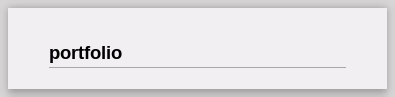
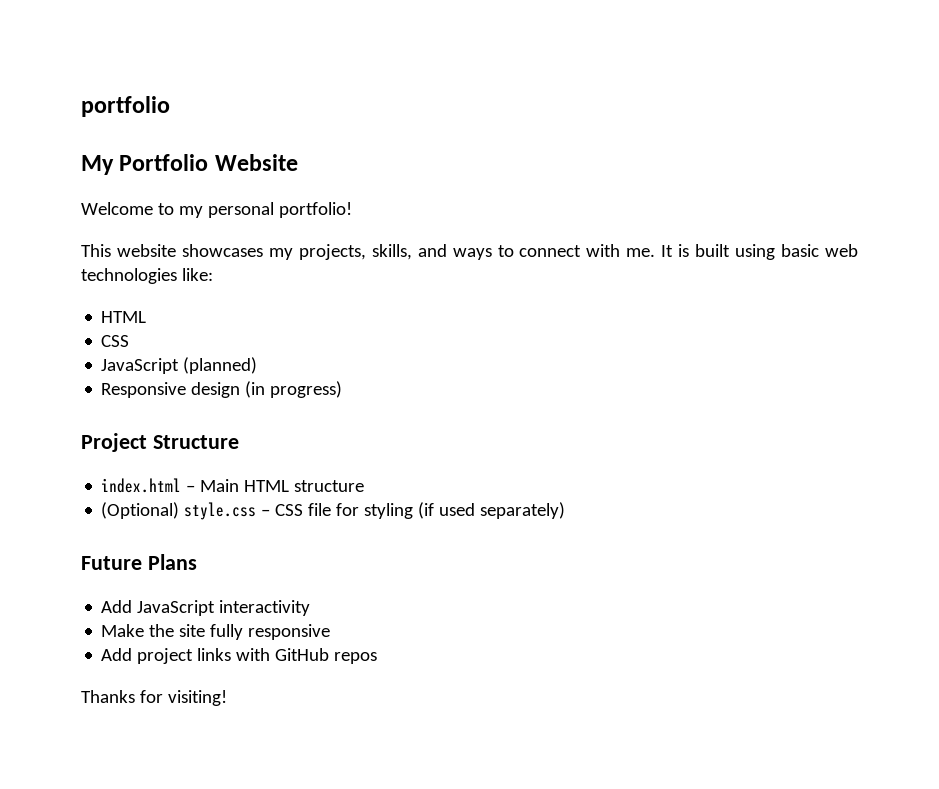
(122, 54) none -> [81,154,298,175] [81,202,352,218] [81,244,859,260] [81,268,213,284] [101,311,147,323] [101,335,130,347] [101,357,258,374] [101,381,343,398] [81,433,239,452] [101,478,365,493] [101,502,566,520] [81,554,197,570] [101,600,311,616] [101,624,331,640] [101,648,378,664] [81,690,227,706] // My Portfolio Website // Welcome to my personal portfolio! // This website showcases my projects, skills, and ways to connect with me. It is built using basic web technologies like: // HTML // CSS // JavaScript (planned) // Responsive design (in progress) // Project Structure // index.html – Main HTML structure // (Optional) style.css – CSS file for styling (if used separately) // Future Plans // Add JavaScript interactivity // Make the site fully responsive // Add project links with GitHub repos // Thanks for visiting!

